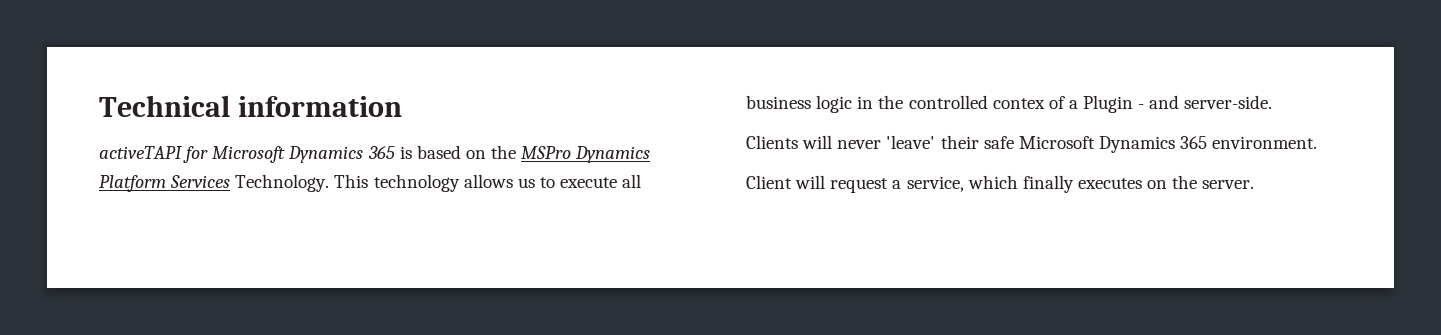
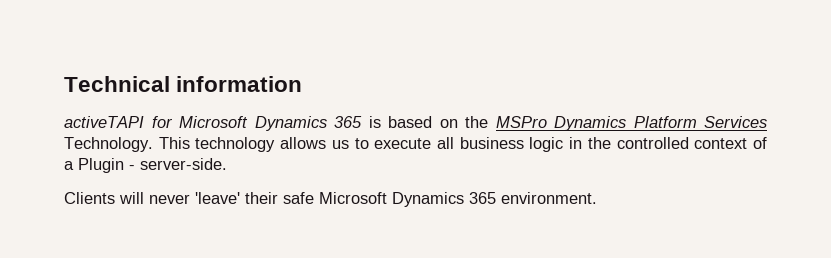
[992,98,1045,109] contex -> [694,138,748,149] context
[1149,95,1180,109] and -> (135, 167) none
[746,175,1255,193] // Client will request a service, which finally executes on the server. -> (597, 198) none

